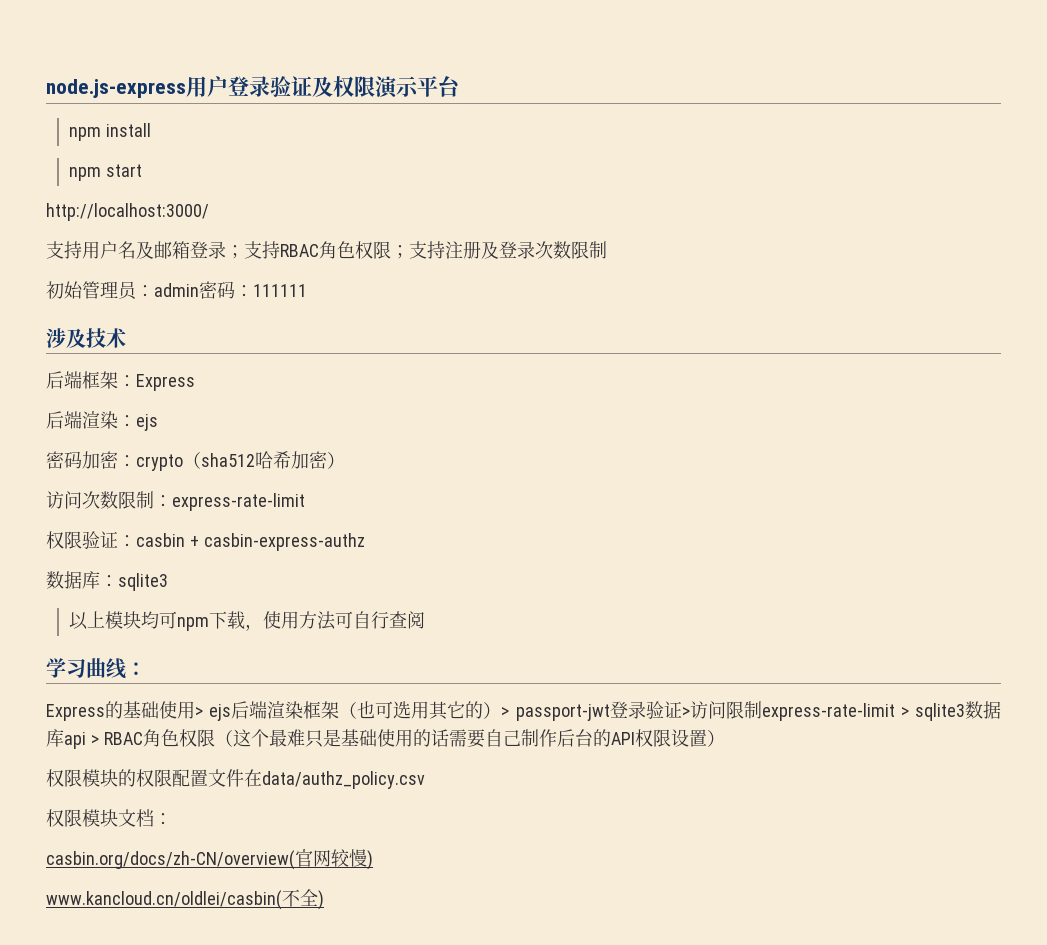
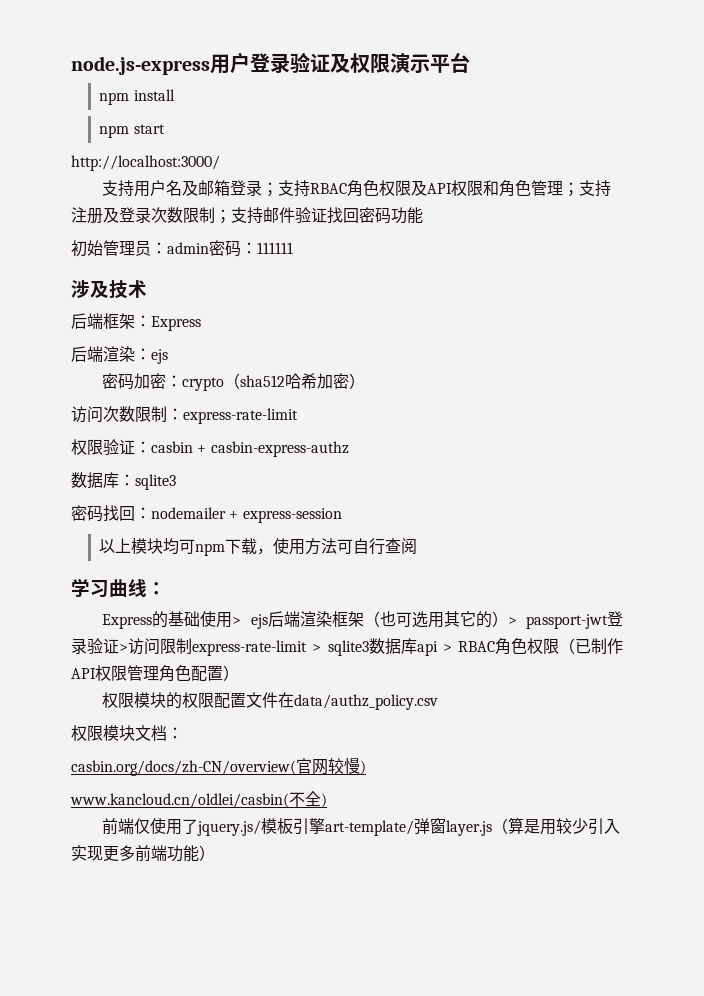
(391, 250) none -> [411,180,564,197] 及API权限和角色管理
(607, 250) none -> [215,207,423,224] ；支持邮件验证找回密码功能
(168, 582) none -> [71,505,342,523] // 密码找回：nodemailer + express-session
[232,729,689,748] 这个最难只是基础使用的话需要自己制作后台的API权限设 -> [575,638,623,654] [71,665,207,682] 已制作API权限管理角色配
(324, 900) none -> [102,817,621,836] [71,845,215,862] // 前端仅使用了jquery.js/模板引擎art-template/弹窗layer.js（算是用较少引入实现更多前端功能）

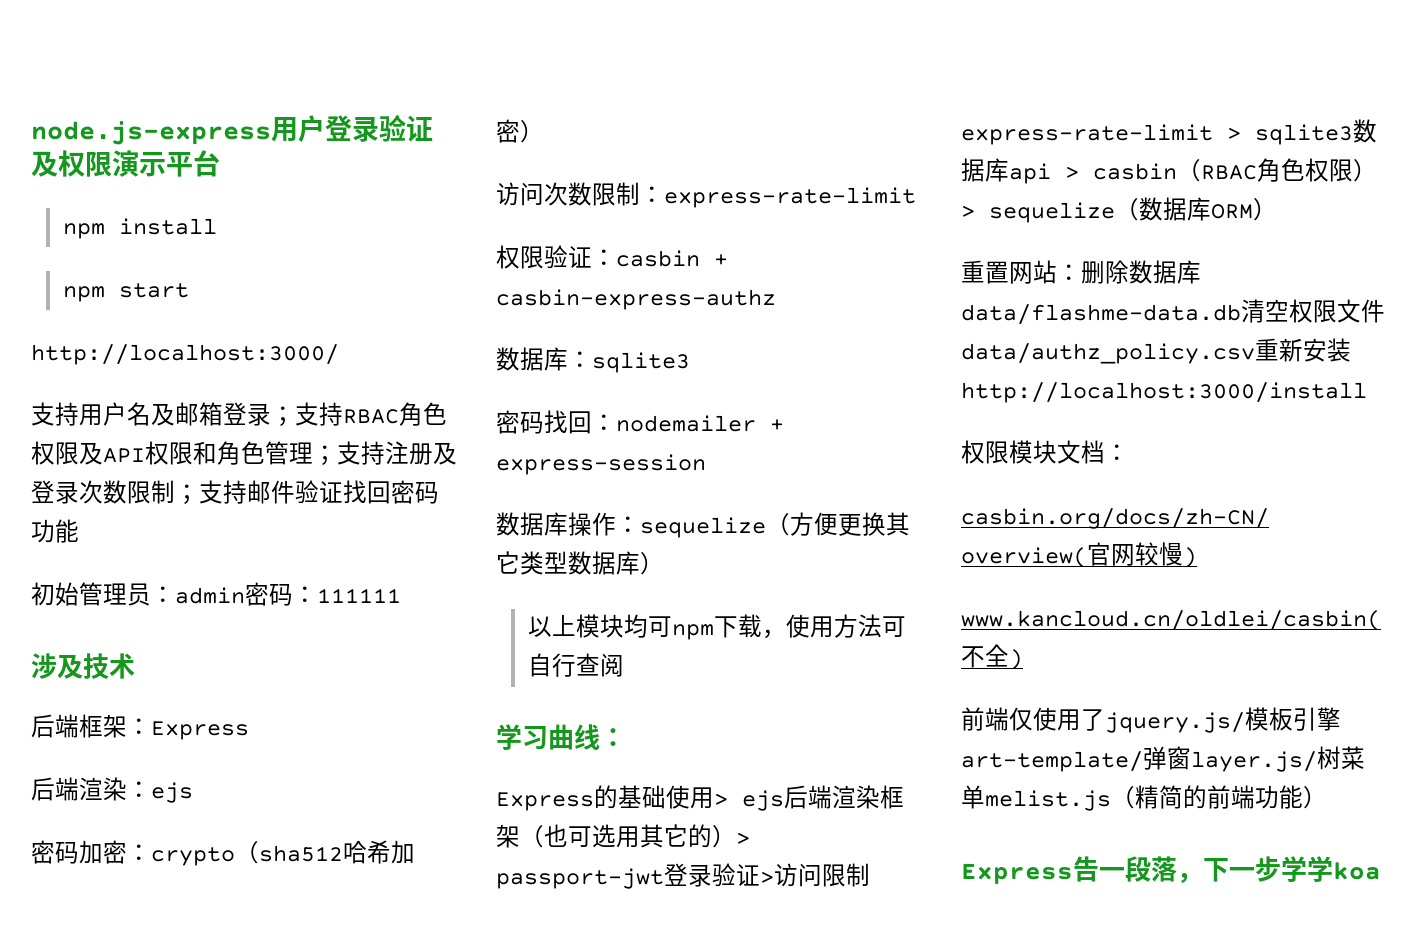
(342, 515) none -> [496,512,910,538] [496,551,664,575] // 数据库操作：sequelize（方便更换其它类型数据库）
[458,638,623,655] [71,665,239,682] [102,692,439,710] RBAC角色权限（已制作API权限管理角色配置） // 权限模块的权限配置文件在data/authz_policy.csv -> [1093,158,1377,182] [961,197,1277,223] [961,260,1201,284] [961,299,1385,325] [961,338,1351,364] [961,382,1367,403] casbin（RBAC角色权限）> sequelize（数据库ORM） // 重置网站：删除数据库data/flashme-data.db清空权限文件data/authz_policy.csv重新安装http://localhost:3000/install
[446,817,621,836] [71,845,215,862] layer.js（算是用较少引入实现更多前端功能） -> [1191,746,1365,772] [961,785,1327,811] [961,856,1381,884] layer.js/树菜单melist.js（精简的前端功能） // Express告一段落，下一步学学koa

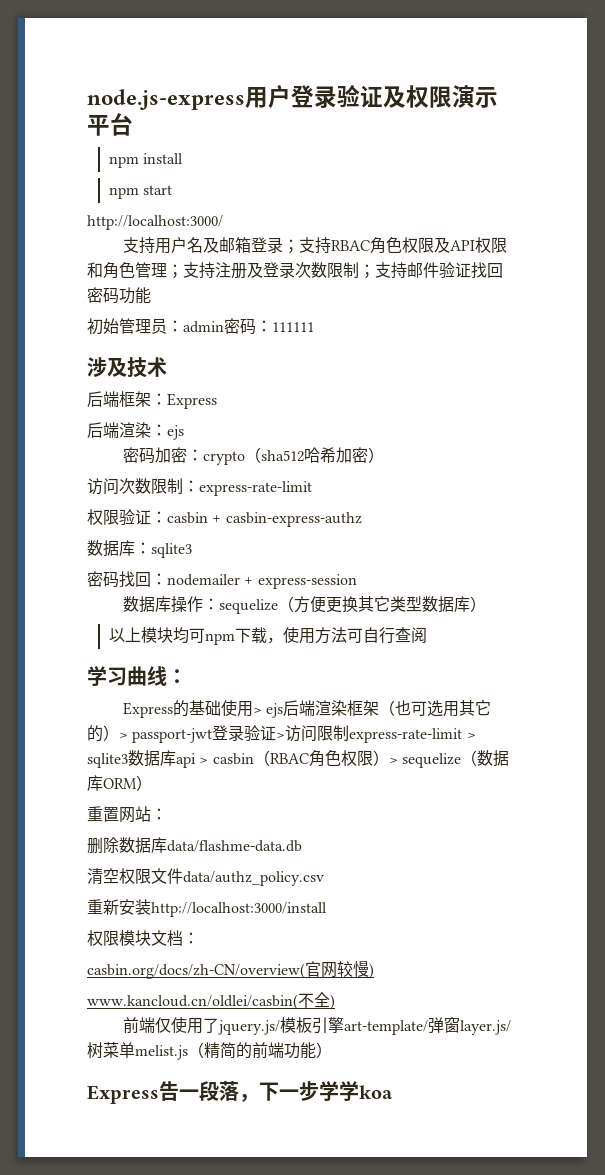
(1081, 272) none -> (167, 814) //
(1241, 314) none -> (302, 846) //
(1255, 353) none -> (324, 878) //

